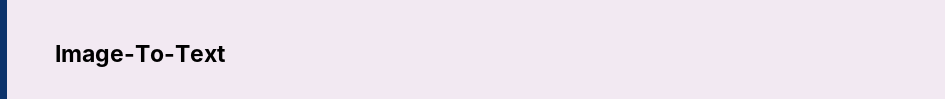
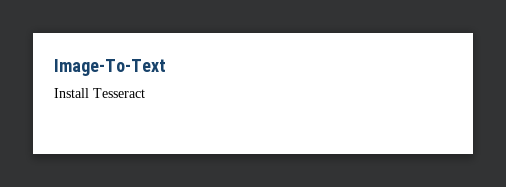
(226, 56) none -> [54,88,145,98] // Install Tesseract

